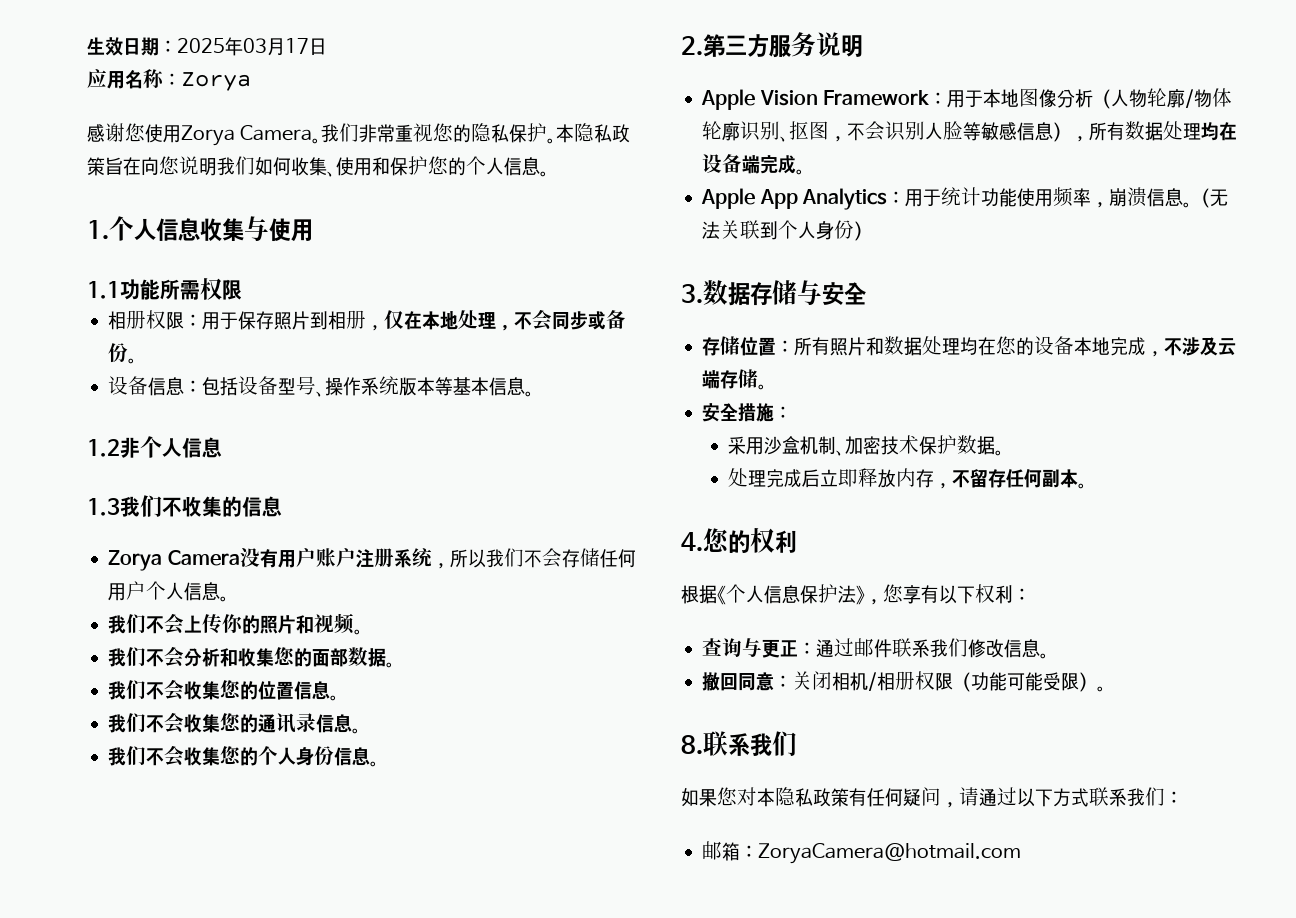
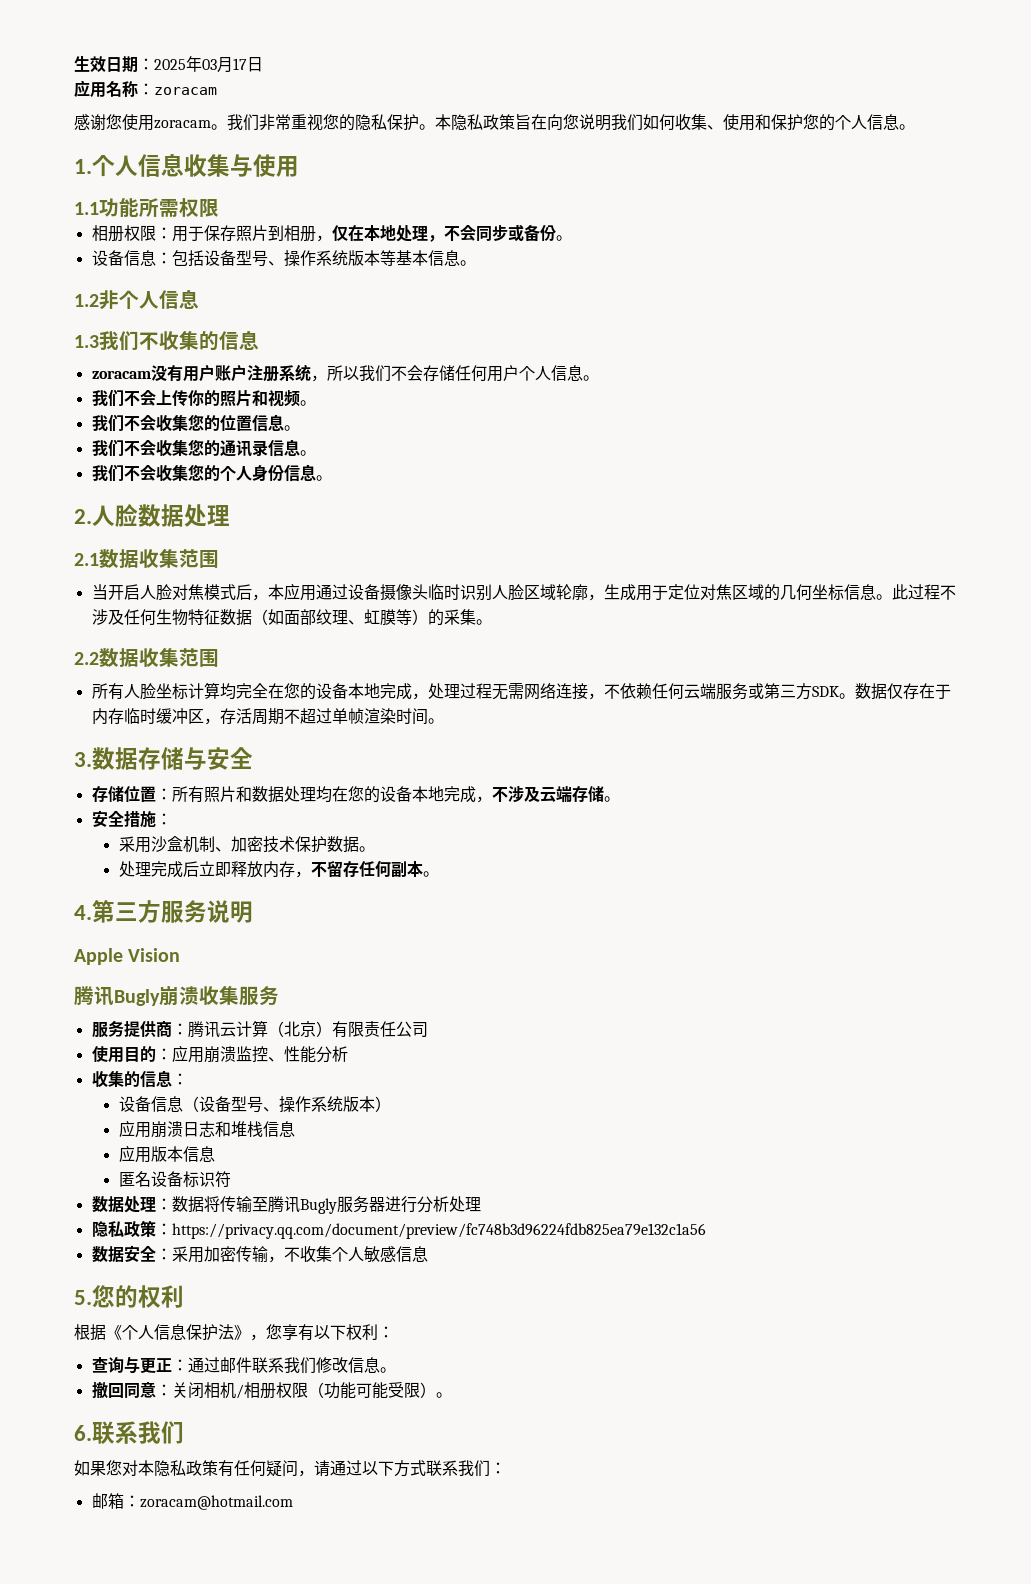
[181,72,251,91] Zorya -> [154,87,217,95] zoracam
[181,125,313,146] Zorya Camera -> [154,120,211,129] zoracam
[108,550,240,571] Zorya Camera -> [91,370,151,379] zoracam
[108,646,396,668] // 我们不会分析和收集您的面部数据。 -> (316, 403) none
[703,32,863,58] [701,88,1232,110] [702,121,1238,142] [702,154,806,175] [701,187,1228,210] [702,220,873,241] 第三方服务说明 // Apple Vision Framework：用于本地图像分析（人物轮廓/物体轮廓识别、抠图，不会识别人脸等敏感信息），所有数据处理均在设备端完成。 // Apple App Analytics：用于统计功能使用频率，崩溃信息。（无法关联到个人身份） -> [92,504,230,527] [74,549,219,568] [91,583,956,601] [91,609,492,626] [74,648,219,667] [91,682,951,700] [91,708,444,725] 人脸数据处理 // 2.1数据收集范围 // 当开启人脸对焦模式后，本应用通过设备摄像头临时识别人脸区域轮廓，生成用于定位对焦区域的几何坐标信息。此过程不涉及任何生物特征数据（如面部纹理、虹膜等）的采集。 // 2.2数据收集范围 // 所有人脸坐标计算均完全在您的设备本地完成，处理过程无需网络连接，不依赖任何云端服务或第三方SDK。数据仅存在于内存临时缓冲区，存活周期不超过单帧渲染时间。
(703, 542) none -> [92,900,253,923] [74,948,181,965] [74,986,279,1006] [91,1020,428,1038] [91,1045,348,1063] [91,1070,188,1088] [118,1096,391,1113] [118,1120,295,1138] [118,1145,215,1163] [118,1171,231,1188] [91,1196,481,1214] [91,1220,706,1239] [91,1245,428,1263] [74,1290,92,1305] 第三方服务说明 // Apple Vision // 腾讯Bugly崩溃收集服务 // 服务提供商：腾讯云计算（北京）有限责任公司 // 使用目的：应用崩溃监控、性能分析 // 收集的信息： // 设备信息（设备型号、操作系统版本） // 应用崩溃日志和堆栈信息 // 应用版本信息 // 匿名设备标识符 // 数据处理：数据将传输至腾讯Bugly服务器进行分析处理 // 隐私政策：https://privacy.qq.com/document/preview/fc748b3d96224fdb825ea79e132c1a56 // 数据安全：采用加密传输，不收集个人敏感信息 // 5.
[681,735,703,755] 8. -> [74,1425,92,1441] 6.
[758,843,1022,864] ZoryaCamera@hotmail.com -> [139,1495,293,1510] zoracam@hotmail.com

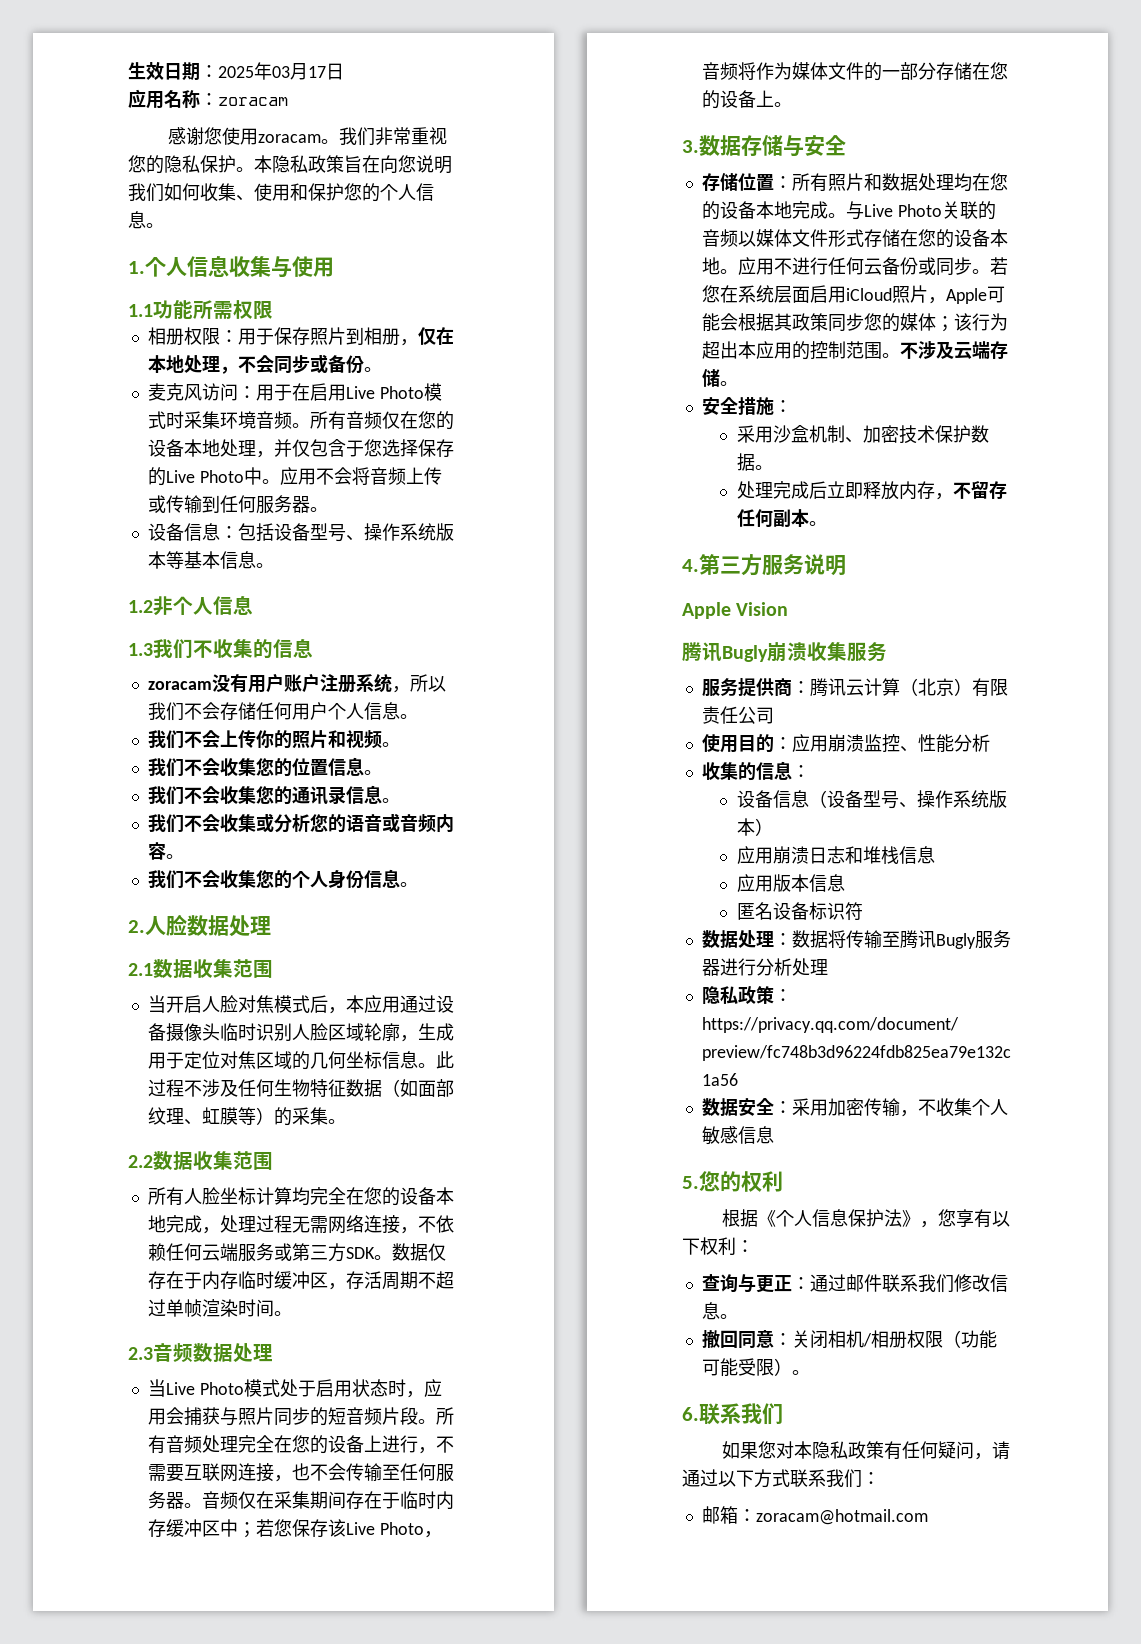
(572, 238) none -> [147,383,442,401] [147,411,454,430] [147,439,454,458] [147,467,442,486] [147,495,328,514] // 麦克风访问：用于在启用Live Photo模式时采集环境音频。所有音频仅在您的设备本地处理，并仅包含于您选择保存的Live Photo中。应用不会将音频上传或传输到任何服务器。
(316, 453) none -> [147,813,454,833] [147,842,184,860] // 我们不会收集或分析您的语音或音频内容。
(444, 721) none -> [128,1343,273,1362] [147,1379,442,1398] [147,1407,454,1426] [147,1435,454,1454] [147,1463,454,1482] [147,1491,454,1510] [147,1519,442,1538] [701,62,1008,81] [701,90,792,109] // 2.3音频数据处理 // 当Live Photo模式处于启用状态时，应用会捕获与照片同步的短音频片段。所有音频处理完全在您的设备上进行，不需要互联网连接，也不会传输至任何服务器。音频仅在采集期间存在于临时内存缓冲区中；若您保存该Live Photo，音频将作为媒体文件的一部分存储在您的设备上。
[475,796,492,803] ， -> [827,201,996,220] [701,229,1008,248] [701,257,1008,276] [701,285,1005,304] [701,313,1008,332] [701,341,900,360] 。与Live Photo关联的音频以媒体文件形式存储在您的设备本地。应用不进行任何云备份或同步。若您在系统层面启用iCloud照片，Apple可能会根据其政策同步您的媒体；该行为超出本应用的控制范围。

